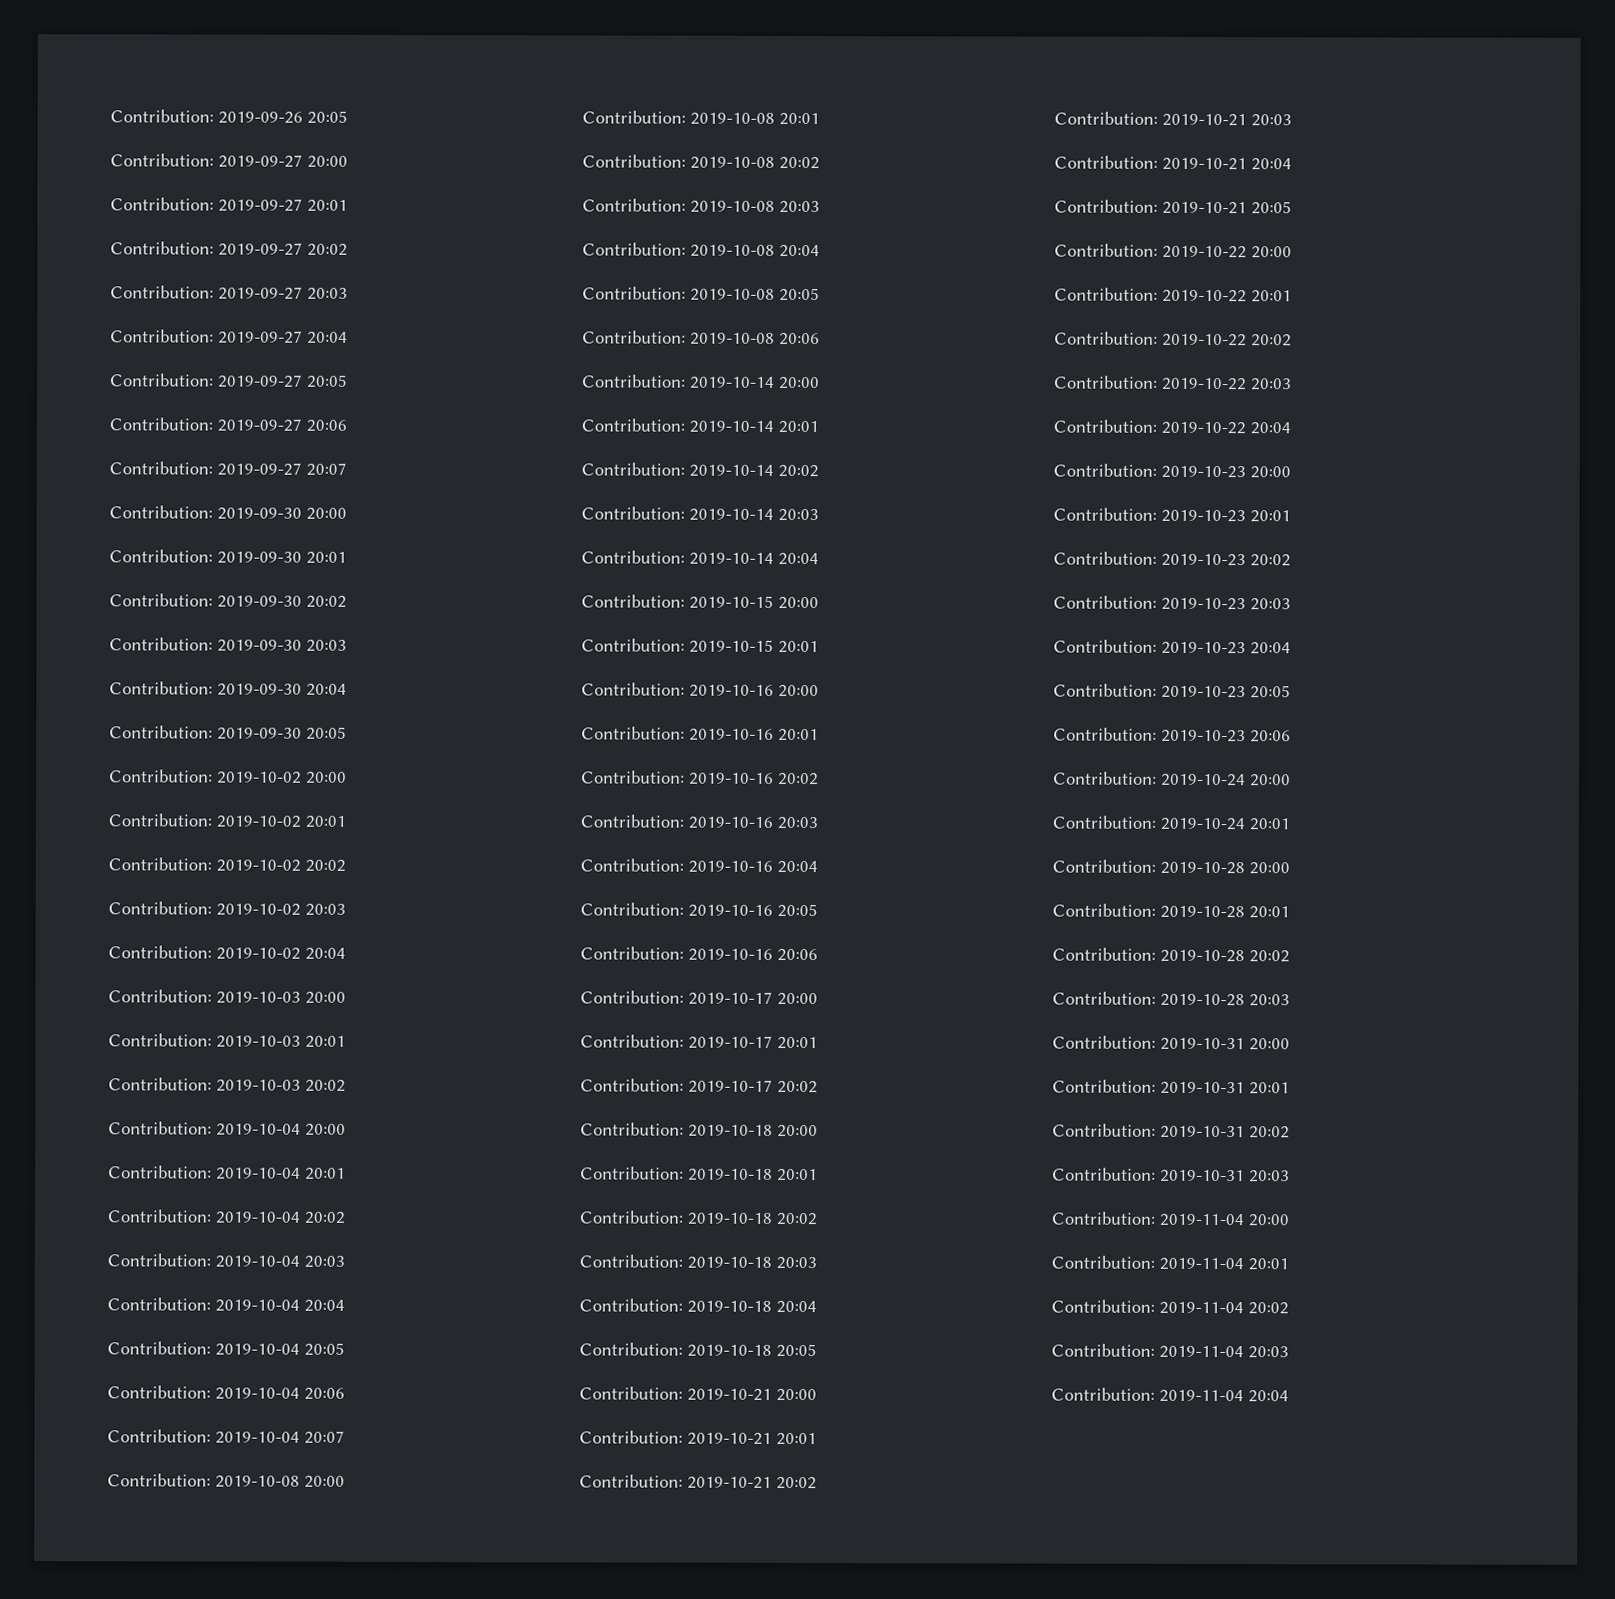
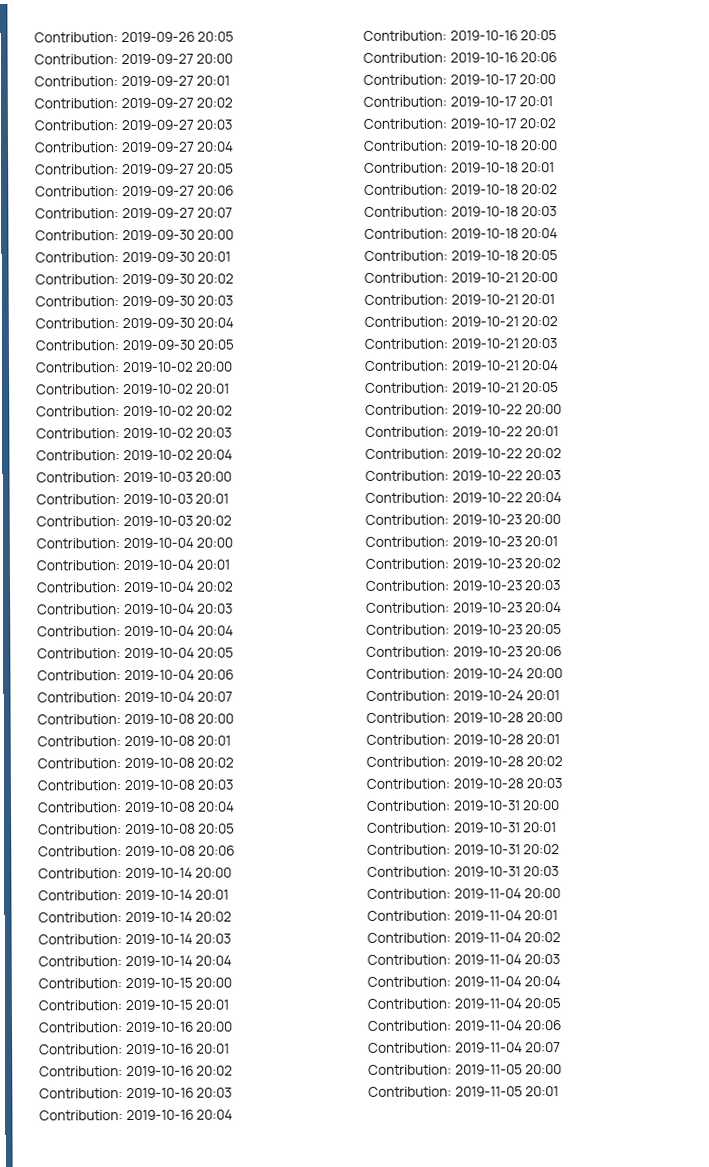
(1289, 1396) none -> [367,998,562,1009] [367,1020,563,1031] [368,1042,562,1053] [368,1064,563,1075] [368,1086,560,1097] // Contribution: 2019-11-04 20:05 // Contribution: 2019-11-04 20:06 // Contribution: 2019-11-04 20:07 // Contribution: 2019-11-05 20:00 // Contribution: 2019-11-05 20:01

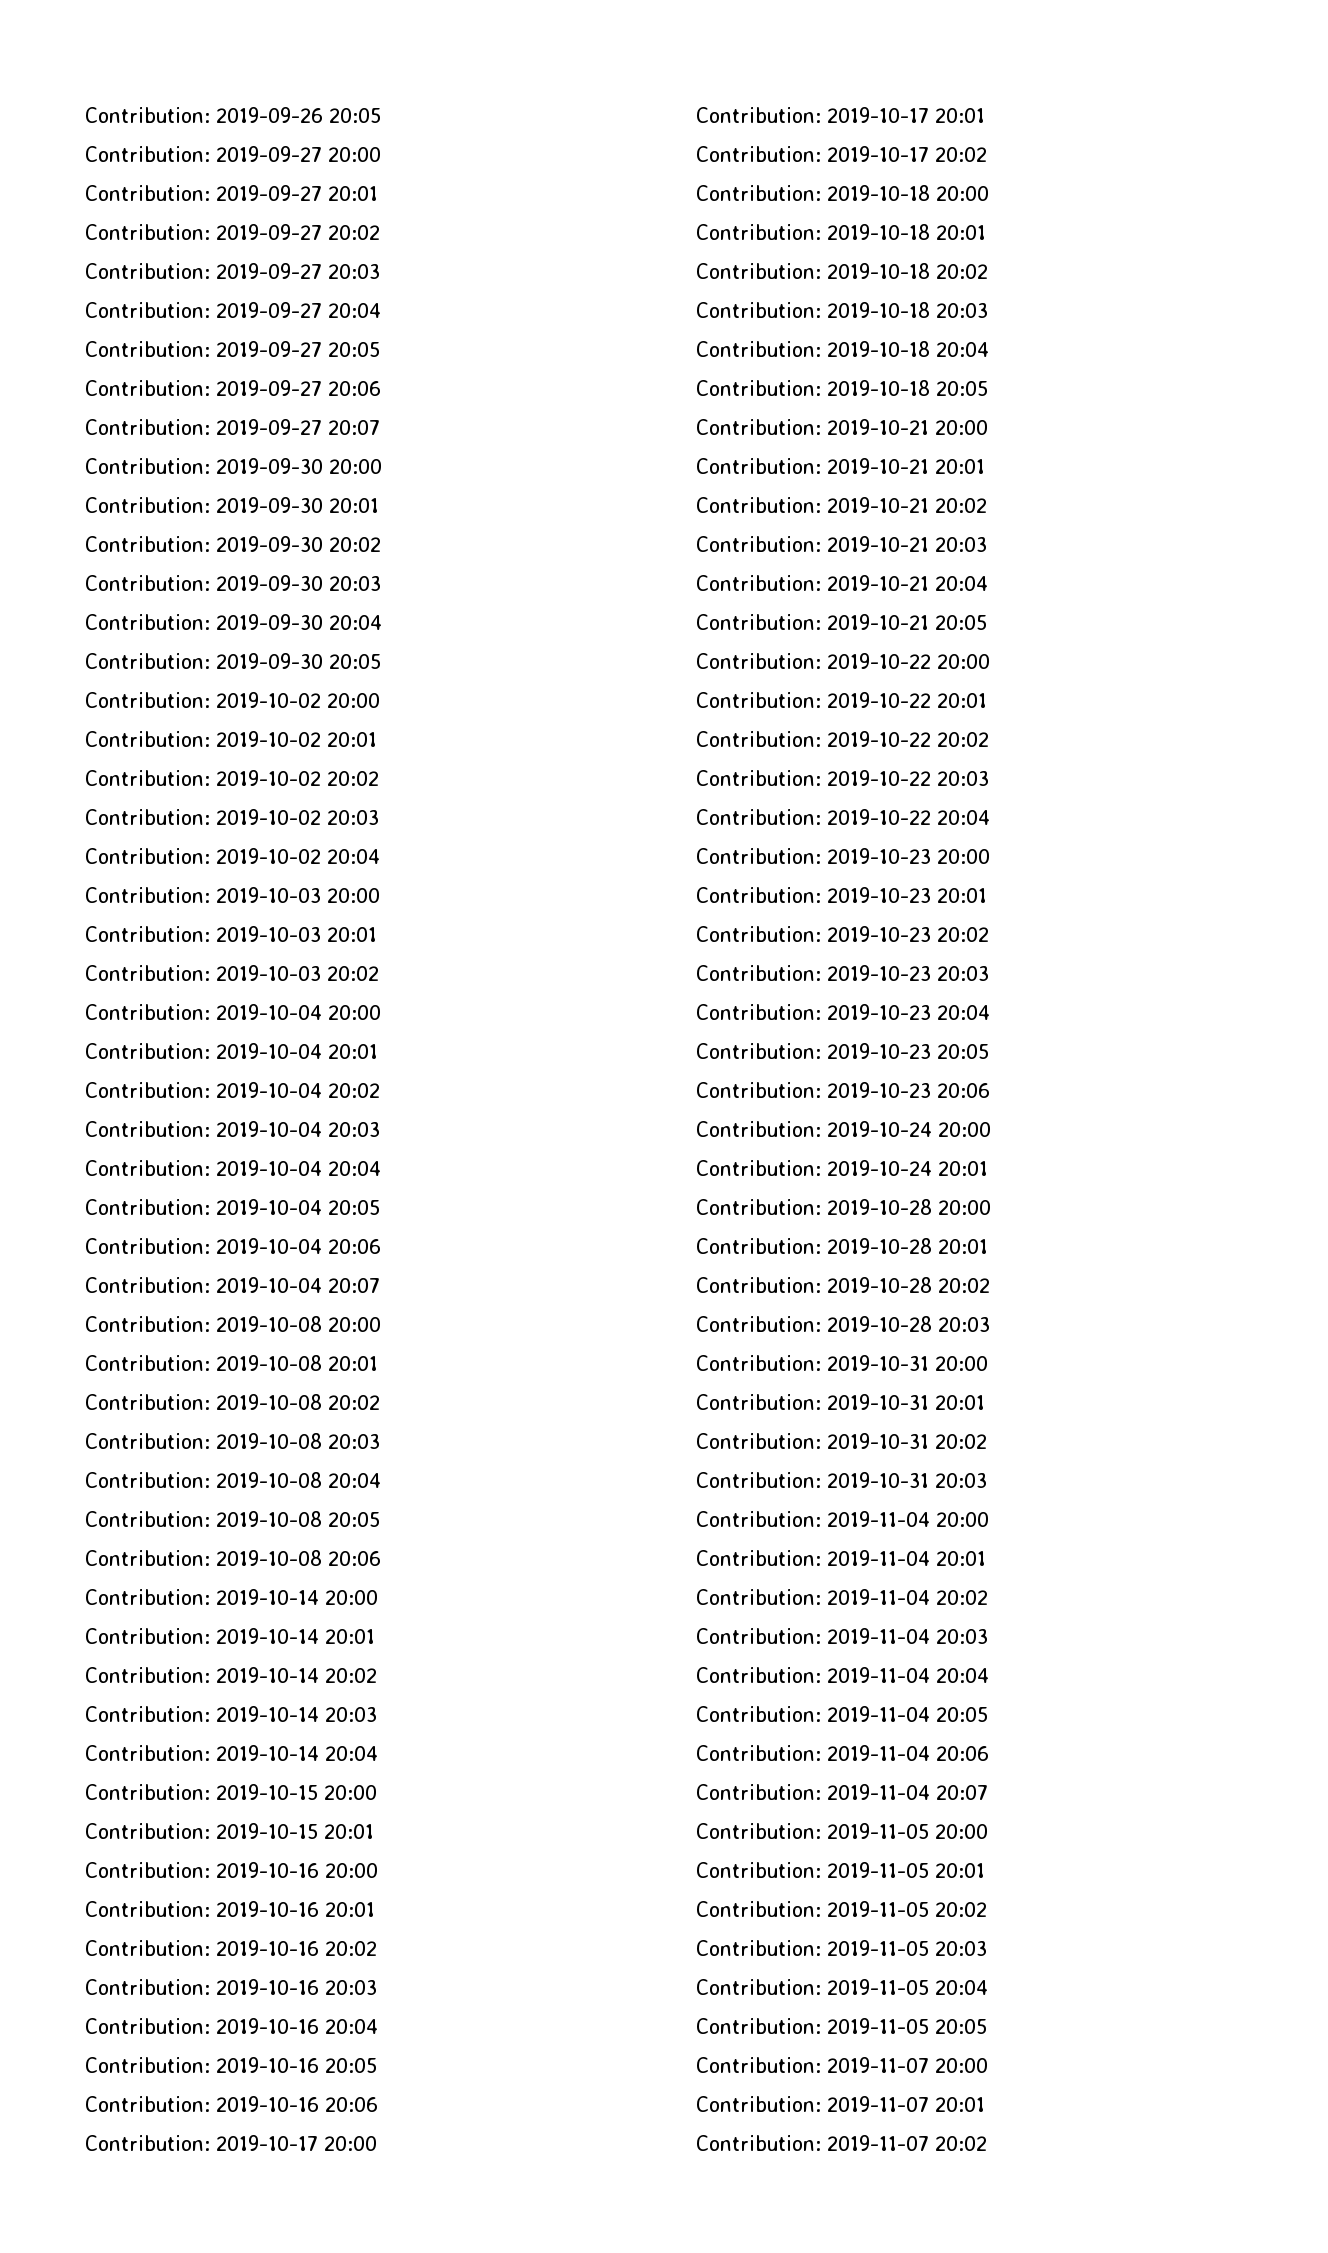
(560, 1091) none -> [696,1901,987,1917] [696,1940,987,1956] [696,1979,988,1995] [696,2018,987,2034] [696,2057,988,2073] [696,2096,985,2112] [696,2135,987,2151] // Contribution: 2019-11-05 20:02 // Contribution: 2019-11-05 20:03 // Contribution: 2019-11-05 20:04 // Contribution: 2019-11-05 20:05 // Contribution: 2019-11-07 20:00 // Contribution: 2019-11-07 20:01 // Contribution: 2019-11-07 20:02

